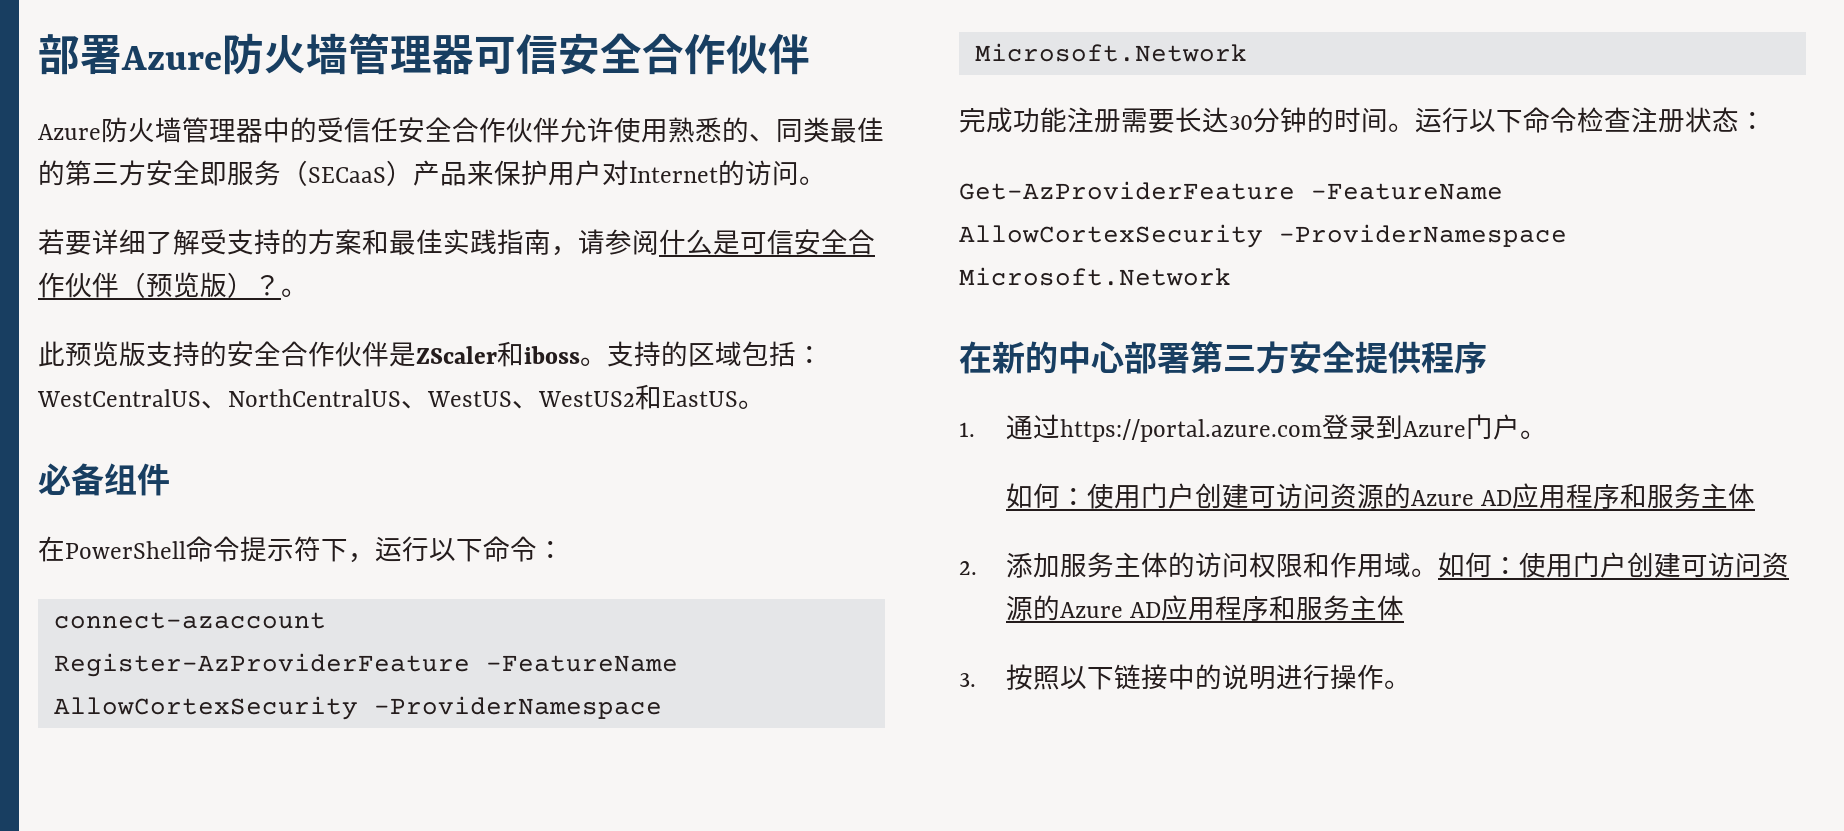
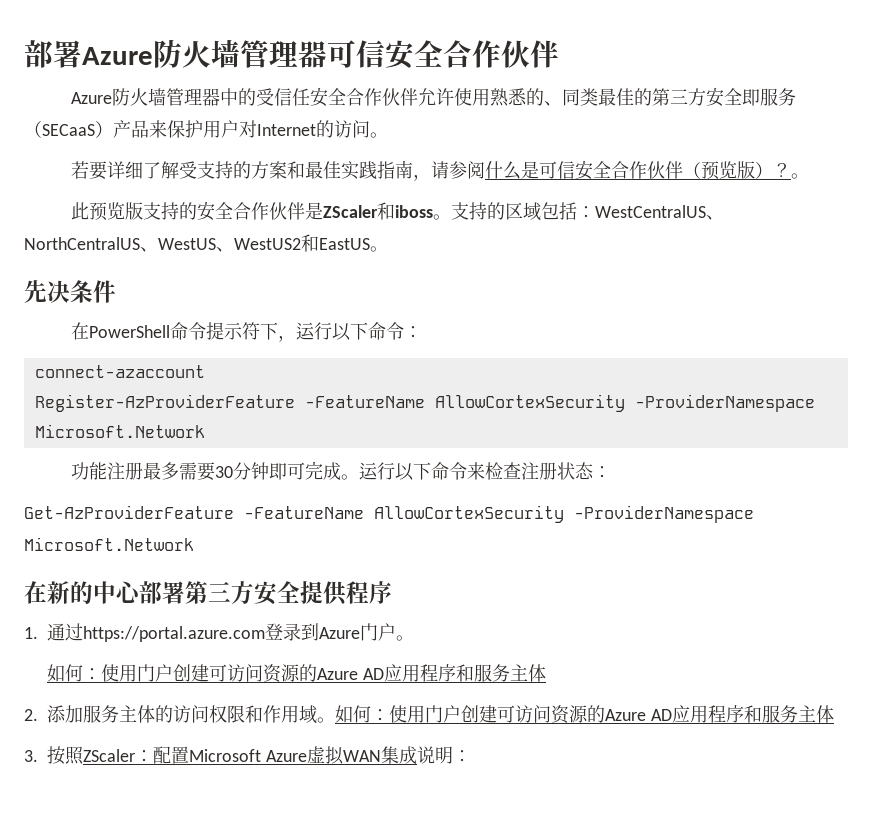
[38,463,137,496] 必备组 -> [24,280,93,303] 先决条
[959,107,1013,133] 完成 -> (205, 431) none
[1121,107,1388,133] 需要长达30分钟的时间 -> [142,461,341,481] 最多需要30分钟即可完成
(1577, 120) none -> [466,462,485,480] 来
[1059,664,1411,690] 以下链接中的说明进行操作。 -> [83,746,472,765] ZScaler：配置Microsoft Azure虚拟WAN集成说明：

